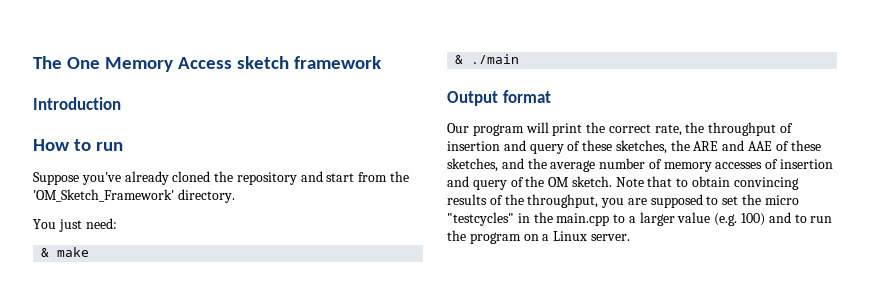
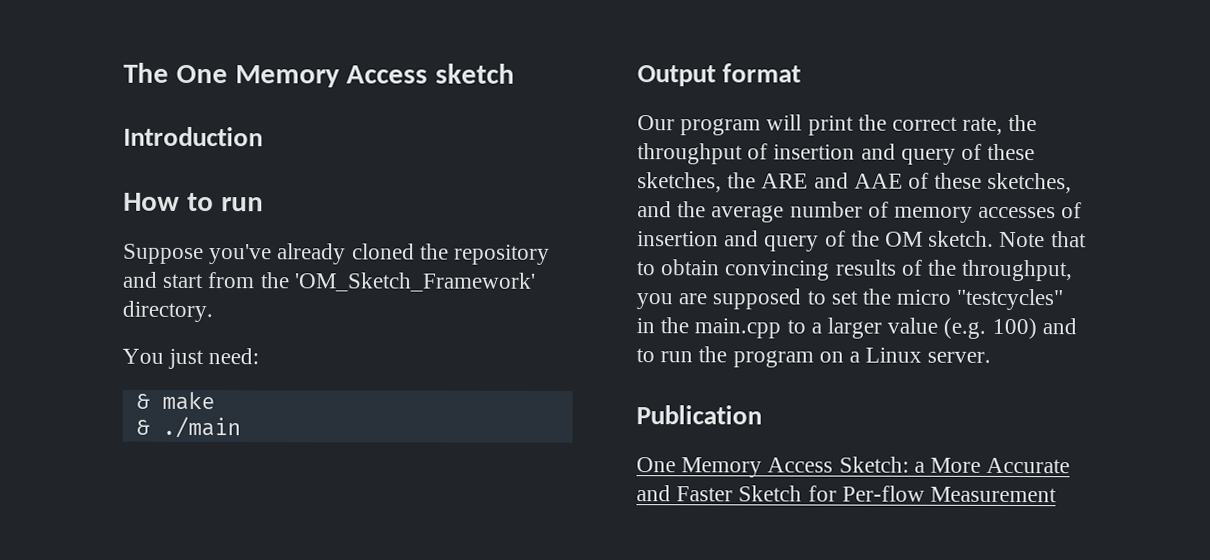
[293,56,381,69] framework -> (516, 73) none
(630, 237) none -> [636,405,762,425] [636,456,1071,478] [636,485,1058,503] // Publication // One Memory Access Sketch: a More Accurate and Faster Sketch for Per-flow Measurement

